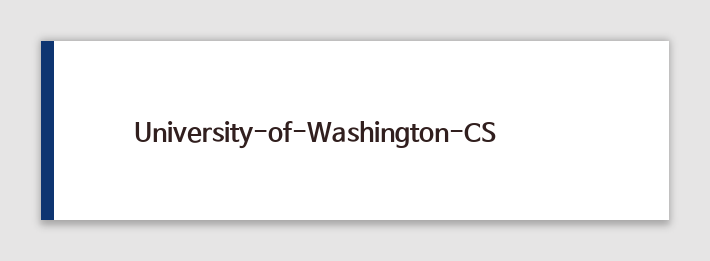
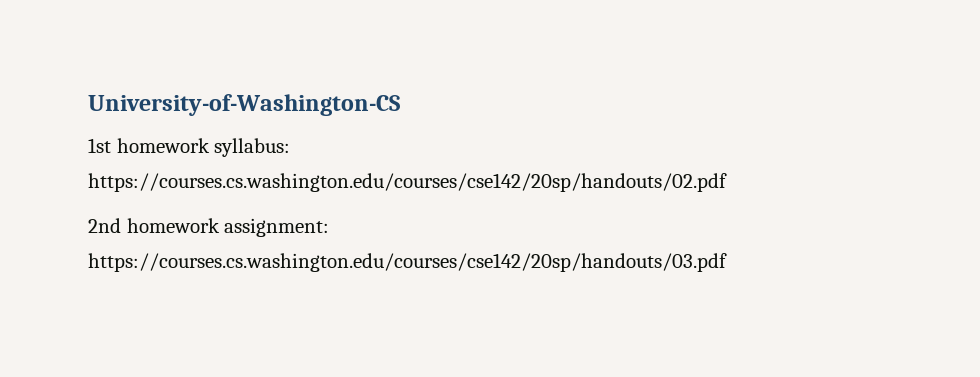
(496, 135) none -> [88,138,291,157] [88,173,727,192] [88,218,330,237] [88,253,727,272] // 1st homework syllabus: https://courses.cs.washington.edu/courses/cse142/20sp/handouts/02.pdf // 2nd homework assignment: https://courses.cs.washington.edu/courses/cse142/20sp/handouts/03.pdf

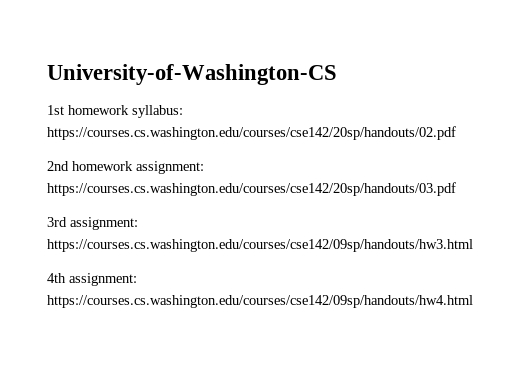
(727, 262) none -> [47,217,138,230] [47,239,473,252] [47,273,137,286] [47,295,473,308] // 3rd assignment: https://courses.cs.washington.edu/courses/cse142/09sp/handouts/hw3.html // 4th assignment: https://courses.cs.washington.edu/courses/cse142/09sp/handouts/hw4.html

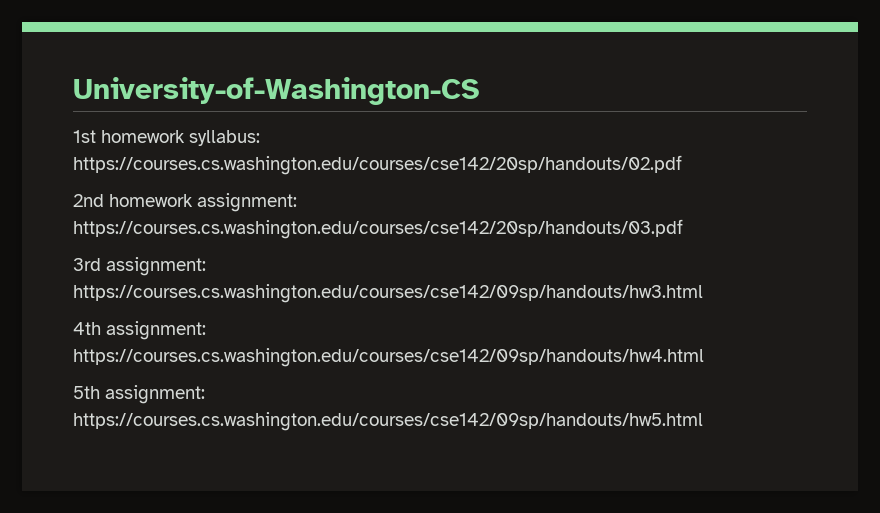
(473, 301) none -> [73,385,206,404] [73,412,703,431] // 5th assignment: https://courses.cs.washington.edu/courses/cse142/09sp/handouts/hw5.html

